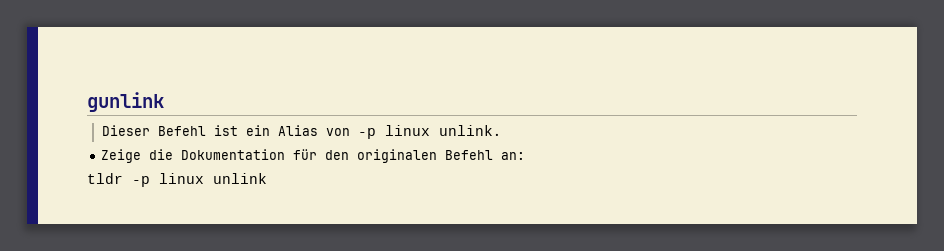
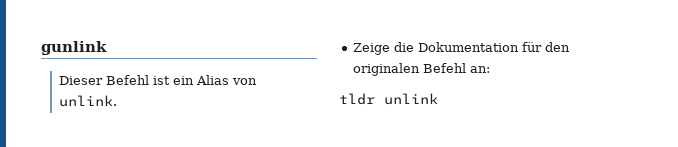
[357,125,430,139] -p linux -> (258, 81) none
[132,173,204,187] -p linux -> (375, 99) none

